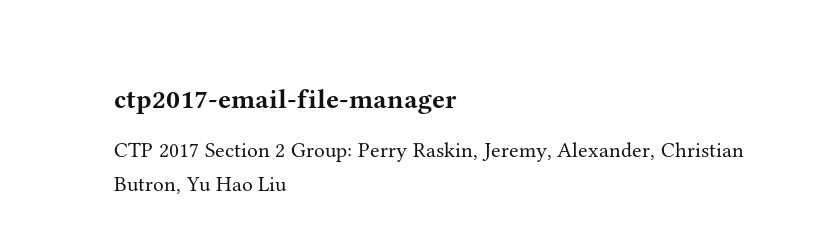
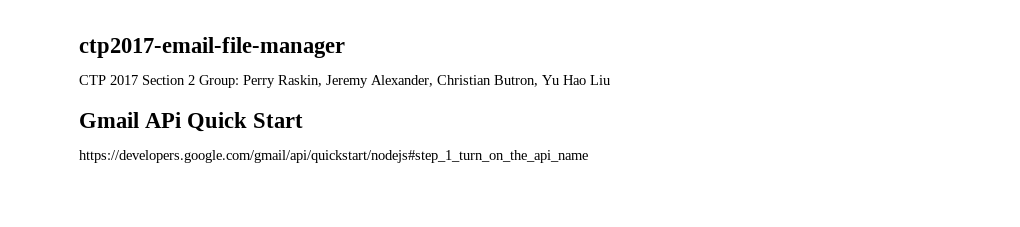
[481,143,552,162] Jeremy, -> [326,75,368,88] Jeremy
(288, 184) none -> [79,112,304,132] [79,150,588,163] // Gmail APi Quick Start // https://developers.google.com/gmail/api/quickstart/nodejs#step_1_turn_on_the_api_name

